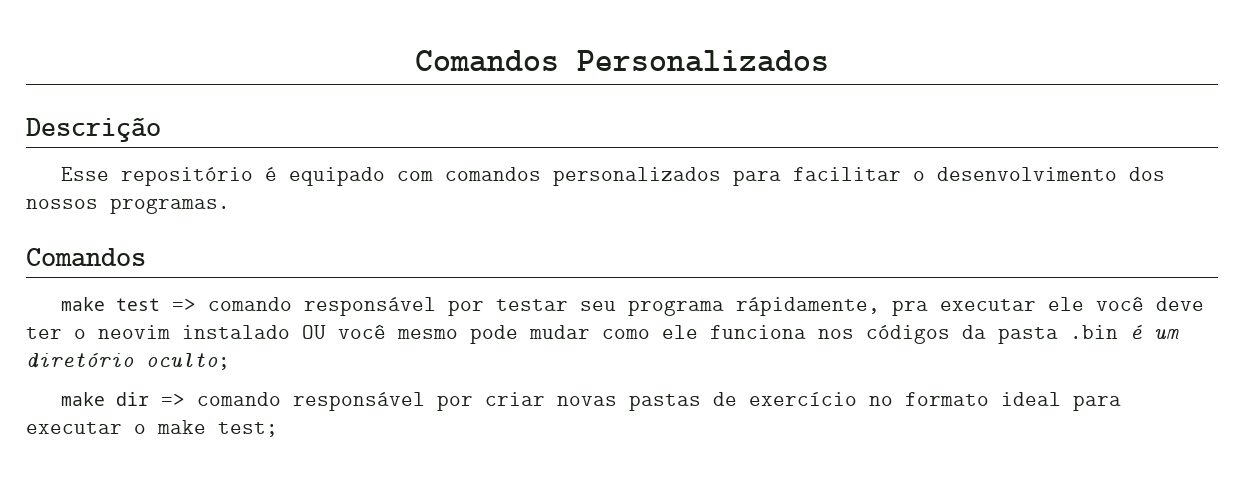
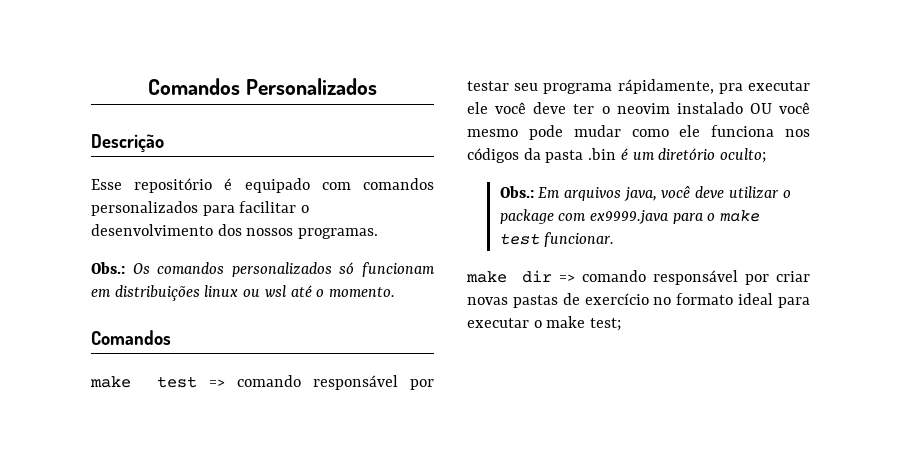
(230, 206) none -> [91,262,435,277] [91,285,396,301] // Obs.: Os comandos personalizados só funcionam em distribuições linux ou wsl até o momento.
(230, 361) none -> [499,186,791,201] [499,209,761,224] [499,232,615,247] // Obs.: Em arquivos java, você deve utilizar o package com ex9999.java para o make test funcionar.

